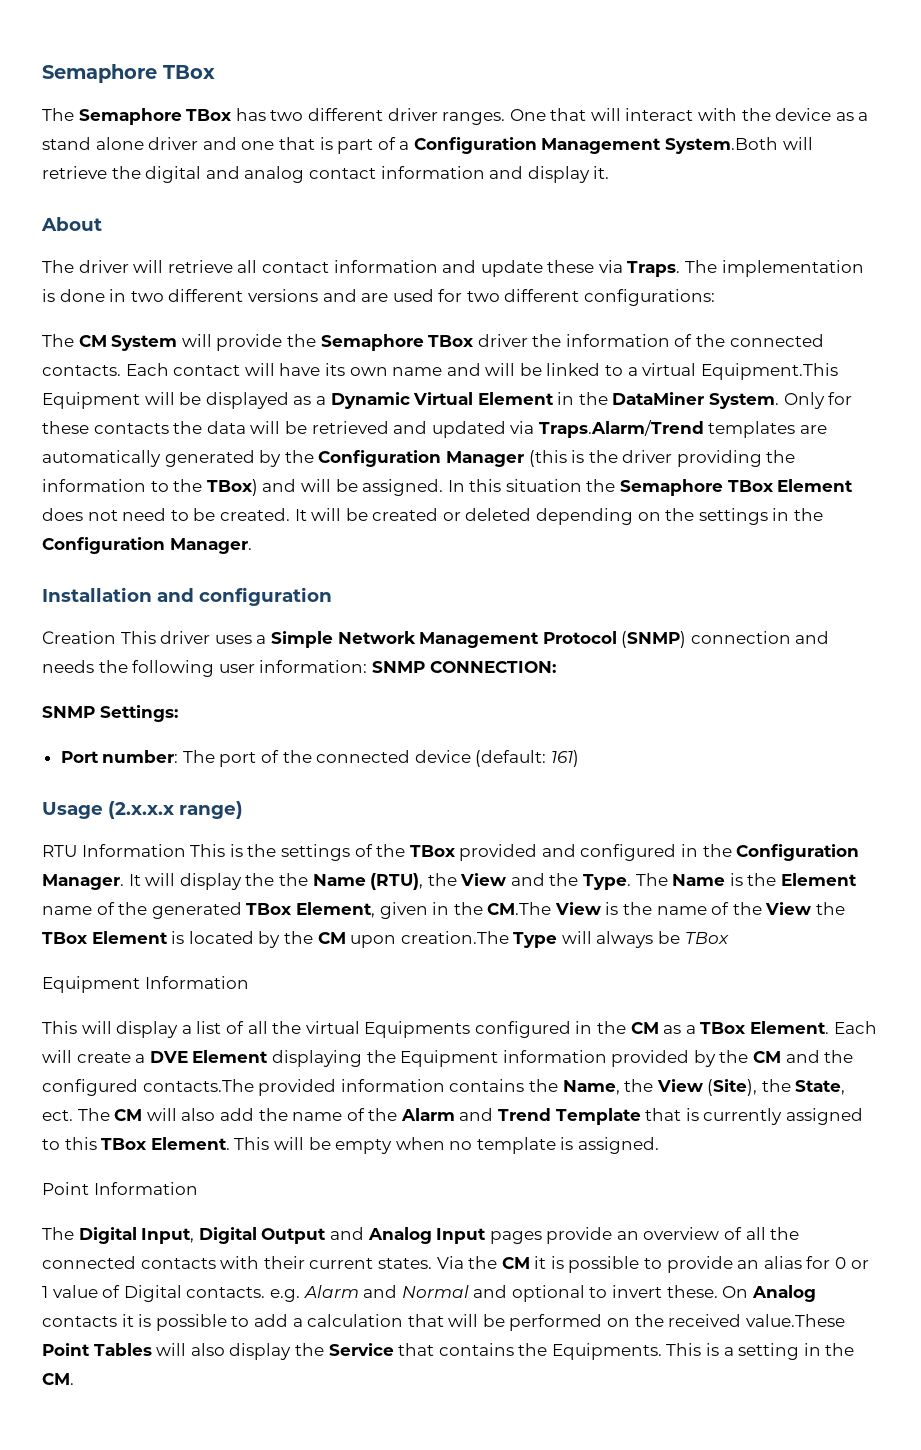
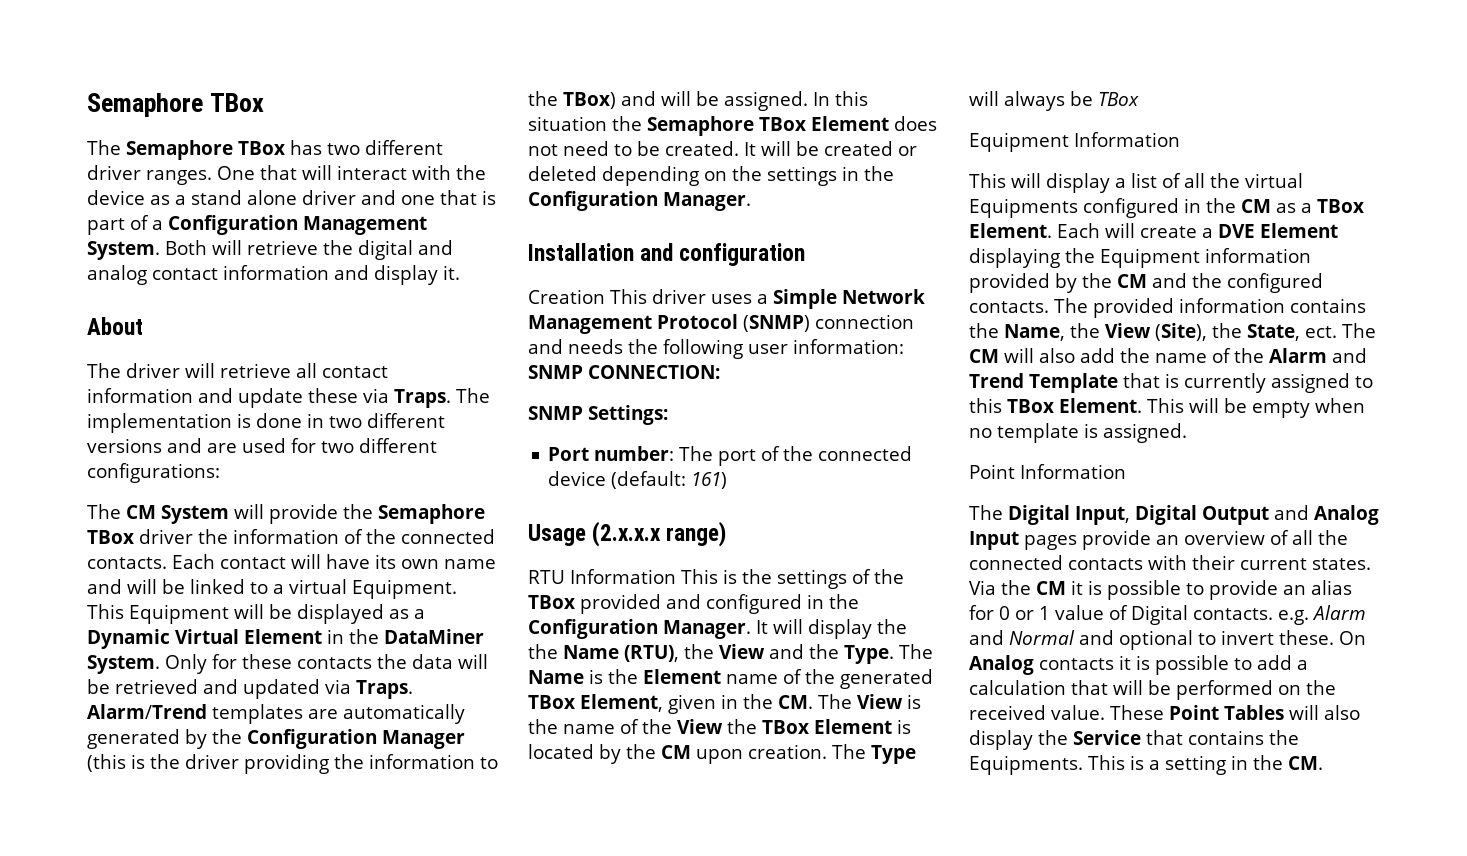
[665,137,779,154] System.Both -> [87,240,207,260] System. Both
[700,363,838,380] Equipment.This -> [352,579,457,599] [87,604,124,619] Equipment. This
[538,420,704,438] Traps.Alarm/Trend -> [356,680,413,699] [87,704,207,719] Traps. Alarm/Trend
[487,902,552,915] CM.The -> [778,694,852,709] CM. The
[400,931,509,944] creation.The -> [748,744,866,759] creation. The
[142,1079,254,1092] contacts.The -> [969,298,1088,313] contacts. The
[745,1314,845,1327] value.These -> [1051,705,1164,720] value. These

